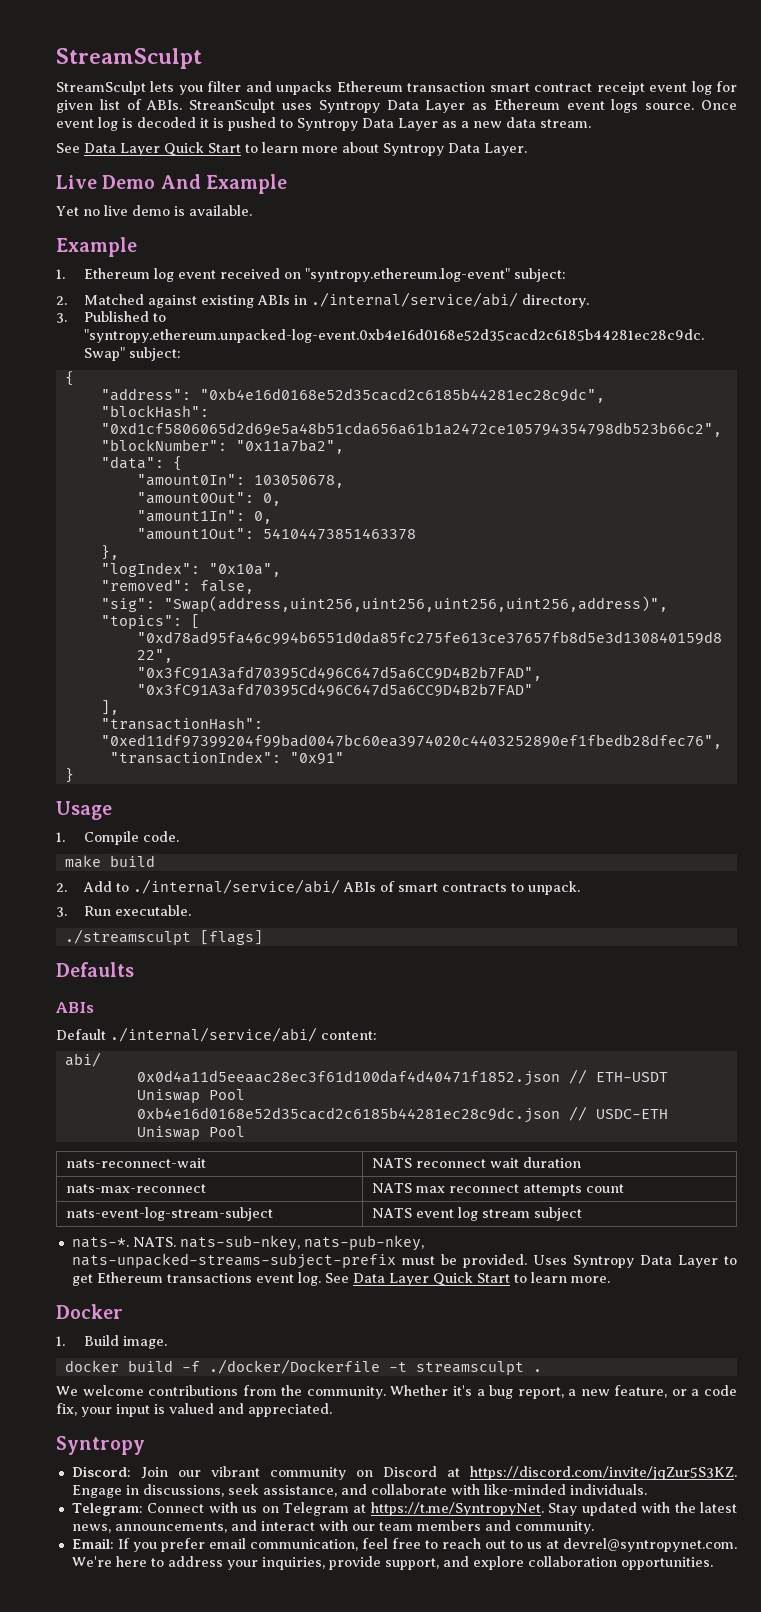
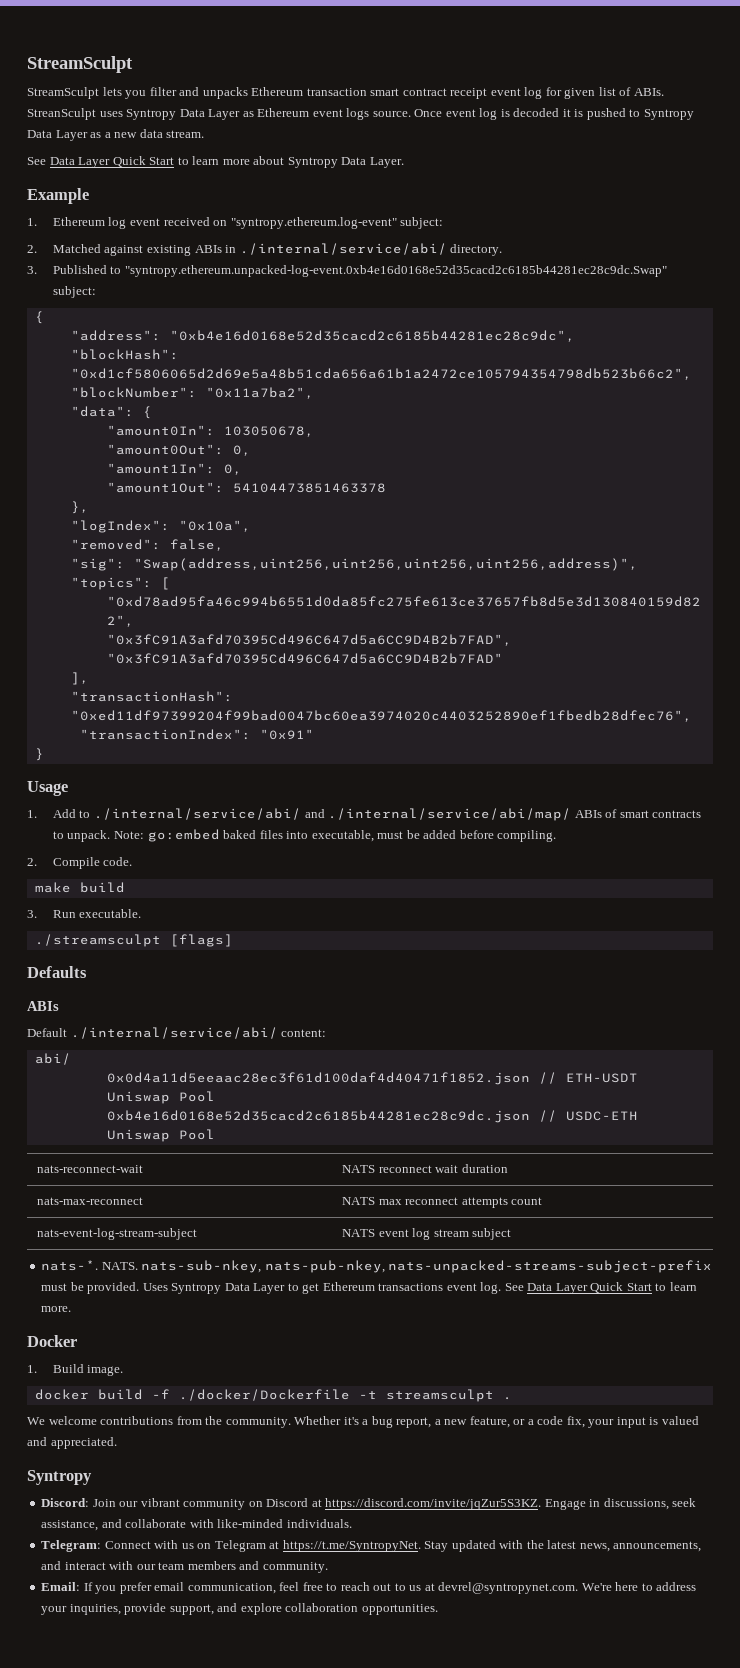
[56,174,287,194] [56,205,252,216] // Live Demo And Example // Yet no live demo is available. -> (404, 162) none
[84,831,180,845] [64,855,155,868] [56,883,67,892] Compile code. // make build // 2. -> (37, 814) none
(341, 886) none -> [304,808,572,821] and ./internal/service/abi/map/
(581, 888) none -> [113,829,557,842] [27,857,133,869] [34,882,125,893] Note: go:embed baked files into executable, must be added before compiling. // 2. Compile code. // make build

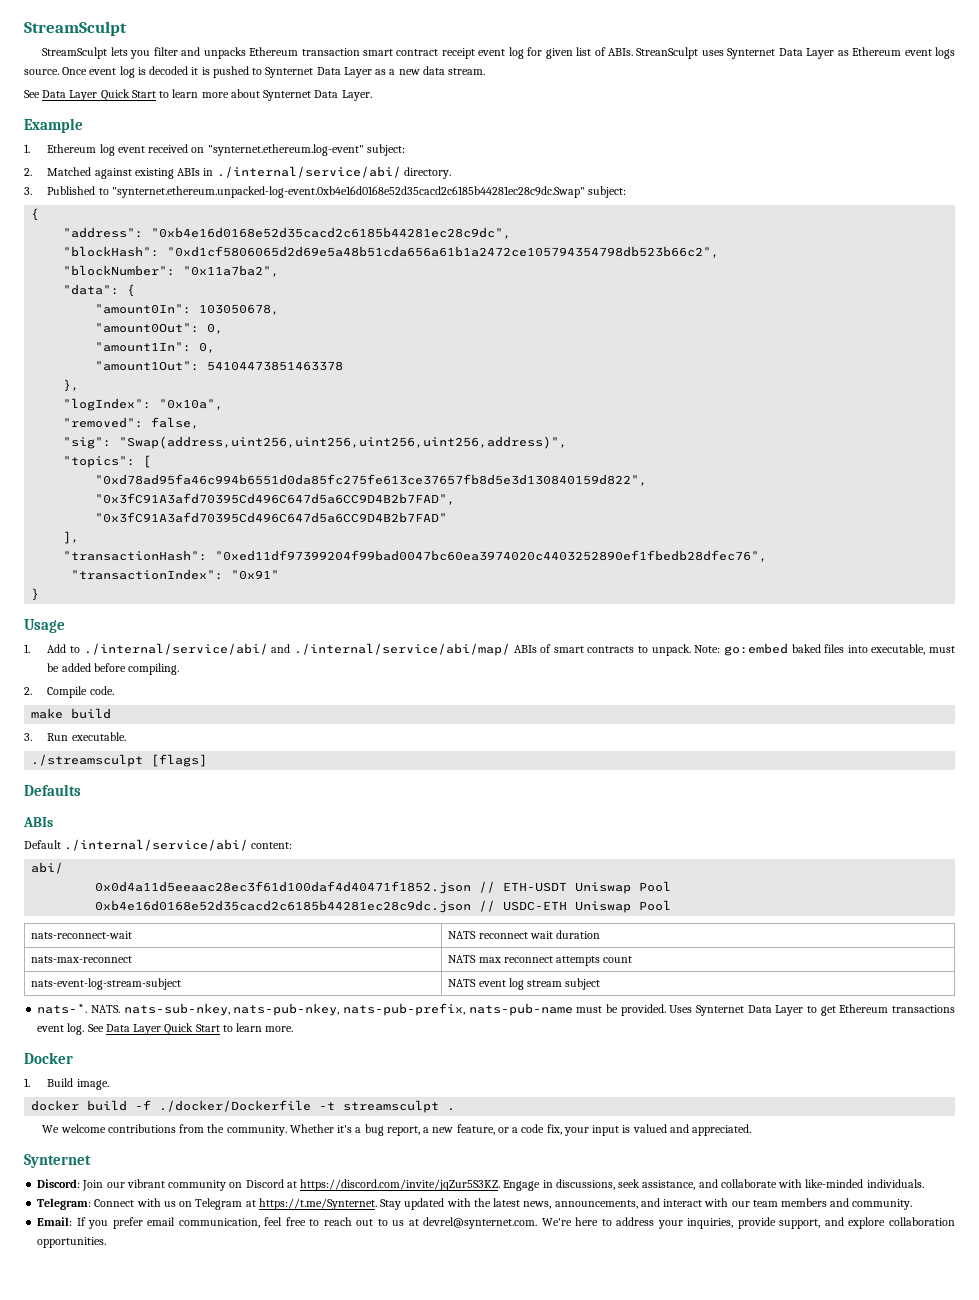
[126,109,177,120] Syntropy -> [727,48,776,59] Synternet
[643,109,694,120] Syntropy -> [265,67,314,78] Synternet
[287,157,338,168] Syntropy -> [263,90,312,101] Synternet
[230,217,397,229] "syntropy.ethereum.log-event" -> [207,144,364,156] "synternet.ethereum.log-event"
[124,265,667,277] "syntropy.ethereum.unpacked-log-event.0xb4e16d0168e52d35cacd2c6185b44281ec28c9dc.Swap" -> [111,186,585,198] "synternet.ethereum.unpacked-log-event.0xb4e16d0168e52d35cacd2c6185b44281ec28c9dc.Swap"
[388,1260,713,1273] nats-unpacked-streams-subject-prefix -> [342,1003,573,1016] nats-pub-prefix, nats-pub-name
[171,1283,222,1294] Syntropy -> [695,1005,744,1016] Synternet
[27,1470,92,1485] Syntropy -> [24,1154,91,1168] Synternet
[282,1540,421,1552] https://t.me/SyntropyNet. -> [258,1198,377,1210] https://t.me/Synternet.
[438,1582,579,1594] devrel@syntropynet.com. -> [423,1217,538,1229] devrel@synternet.com.

